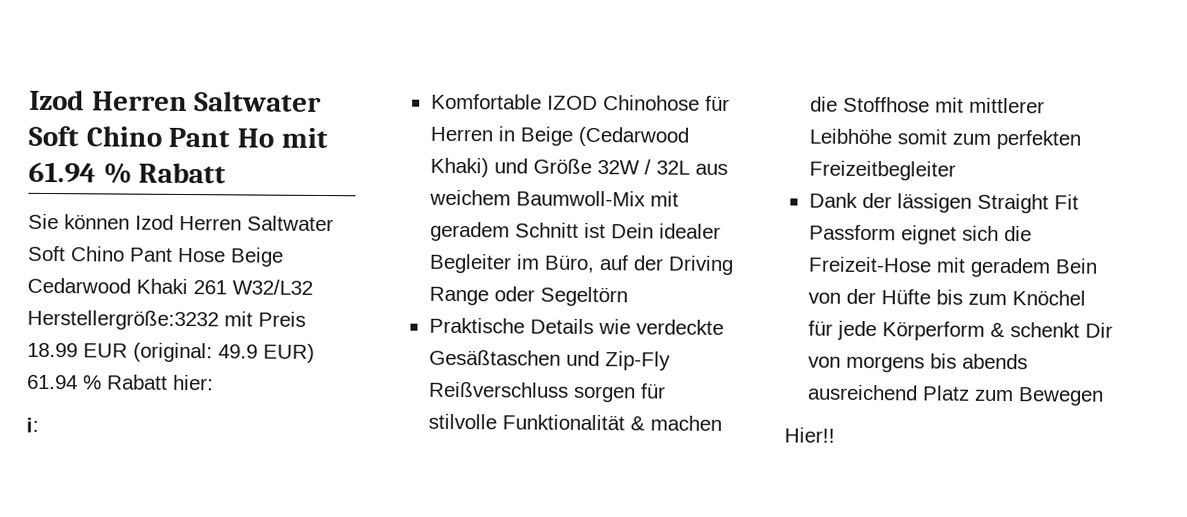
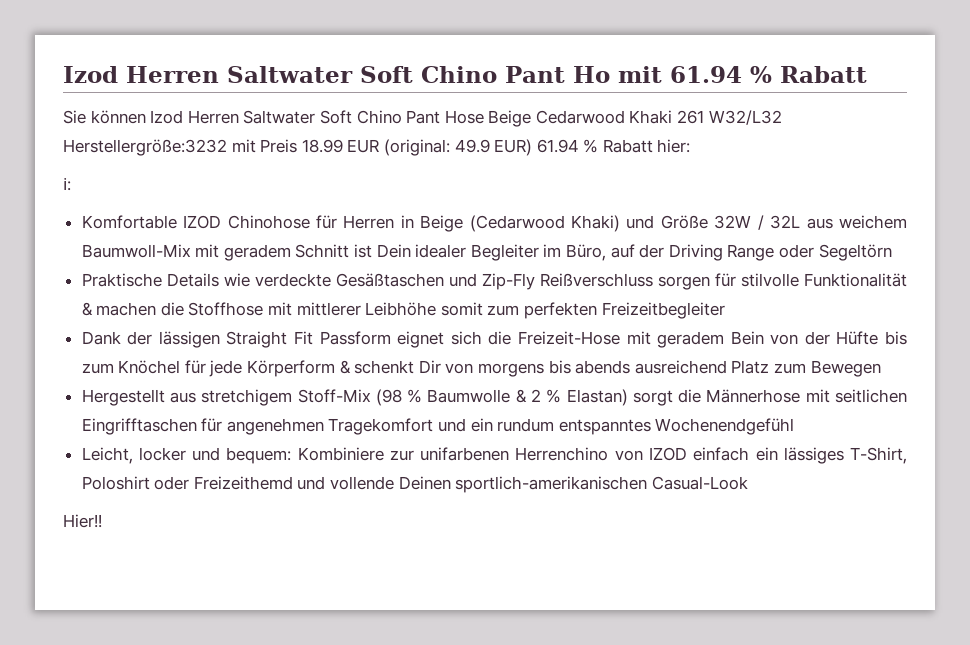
(1104, 396) none -> [81,389,907,406] [81,418,795,435] [81,447,907,464] [81,476,748,493] // Hergestellt aus stretchigem Stoff-Mix (98 % Baumwolle & 2 % Elastan) sorgt die Männerhose mit seitlichen Eingrifftaschen für angenehmen Tragekomfort und ein rundum entspanntes Wochenendgefühl // Leicht, locker und bequem: Kombiniere zur unifarbenen Herrenchino von IZOD einfach ein lässiges T-Shirt, Poloshirt oder Freizeithemd und vollende Deinen sportlich-amerikanischen Casual-Look

